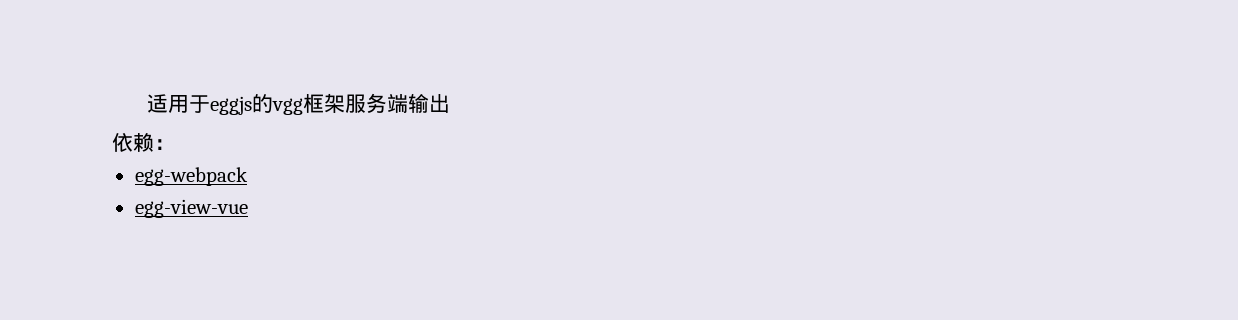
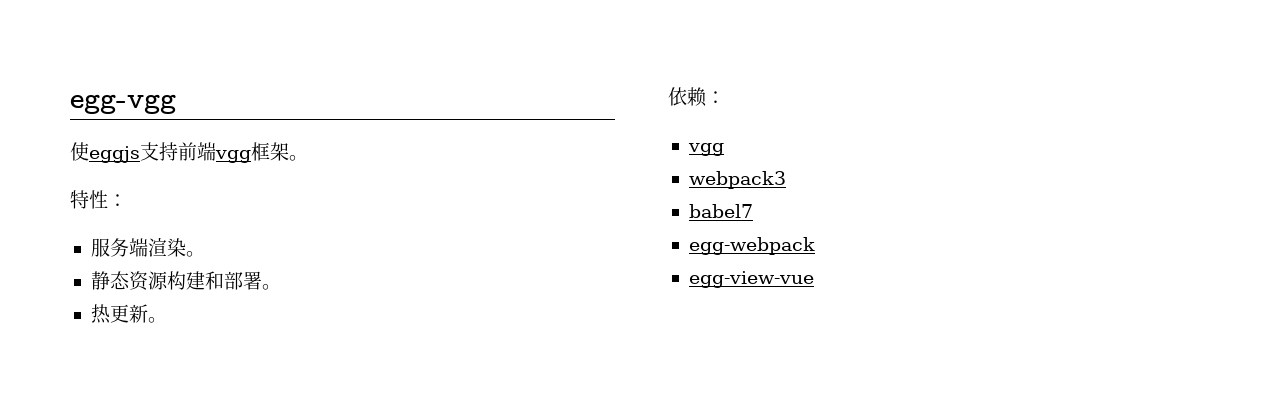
[146,93,450,115] 适用于eggjs的vgg框架服务端输出 -> [70,94,176,114] [70,142,308,163] [70,190,127,209] [90,237,205,257] [90,271,281,291] [90,304,167,324] egg-vgg // 使eggjs支持前端vgg框架。 // 特性： // 服务端渲染。 // 静态资源构建和部署。 // 热更新。
(175, 144) none -> [687,143,724,156] [688,171,786,189] [688,204,753,218] // vgg // webpack3 // babel7

